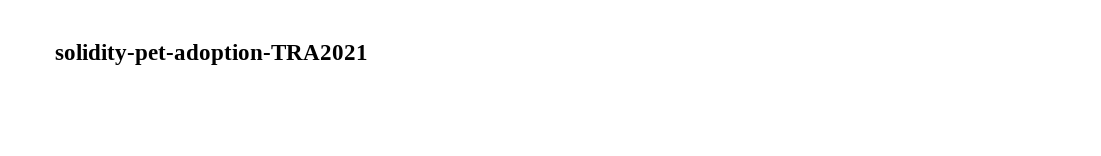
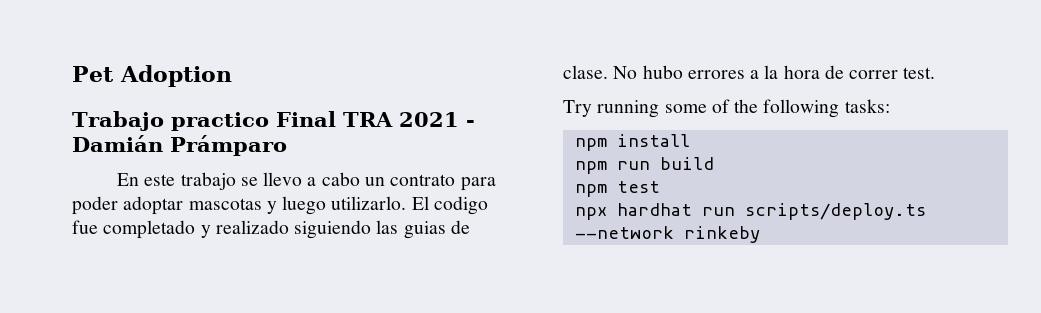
[55,44,368,65] solidity-pet-adoption-TRA2021 -> [72,65,232,87] [72,111,475,131] [72,135,287,156] [117,172,496,191] [72,196,488,215] [72,220,470,239] [563,65,936,79] [563,99,890,118] [574,134,690,151] [574,157,714,174] [574,181,660,197] [574,203,926,220] [574,226,760,243] Pet Adoption // Trabajo practico Final TRA 2021 - Damián Prámparo // En este trabajo se llevo a cabo un contrato para poder adoptar mascotas y luego utilizarlo. El codigo fue completado y realizado siguiendo las guias de clase. No hubo errores a la hora de correr test. // Try running some of the following tasks: // npm install // npm run build // npm test // npx hardhat run scripts/deploy.ts --network rinkeby

